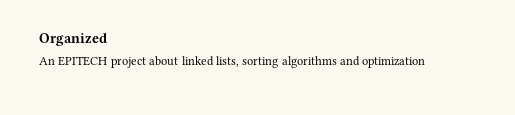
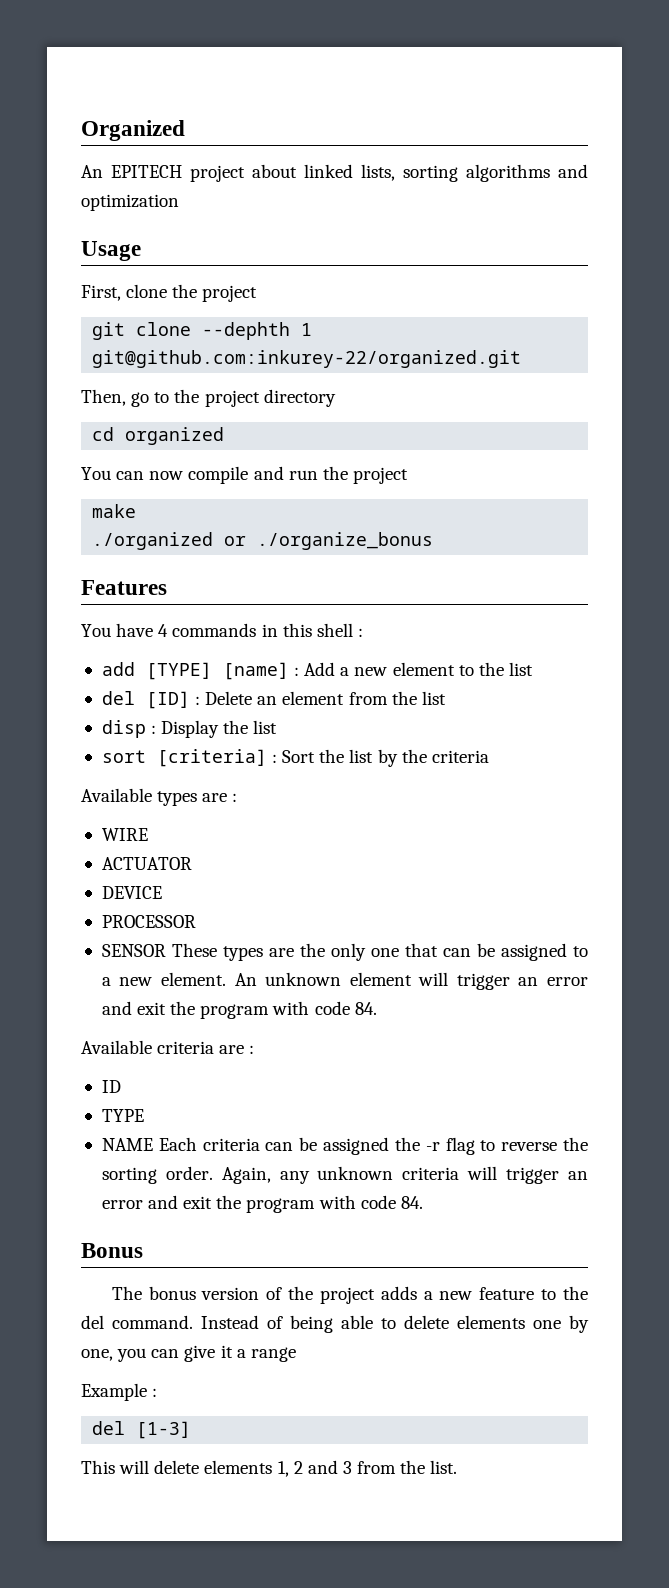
(426, 62) none -> [81,241,141,261] [81,284,258,302] [92,322,313,340] [92,350,522,368] [81,389,336,407] [92,427,225,445] [81,466,408,484] [92,504,137,518] [92,532,434,550] [81,580,167,595] [81,623,363,637] [101,662,533,680] [101,691,446,709] [101,720,278,738] [101,749,489,767] [81,788,238,806] [101,828,148,841] [101,857,192,870] [101,886,162,899] [101,915,196,928] [101,943,588,961] [101,972,588,990] [101,1001,377,1019] [81,1040,255,1054] [101,1080,121,1093] [101,1109,144,1122] [101,1137,588,1155] [101,1166,588,1184] [101,1195,423,1213] [81,1243,143,1258] [111,1286,589,1304] [81,1315,589,1333] [81,1345,296,1362] [81,1383,158,1401] [92,1421,192,1439] [81,1460,458,1477] // Usage // First, clone the project // git clone --dephth 1 git@github.com:inkurey-22/organized.git // Then, go to the project directory // cd organized // You can now compile and run the project // make // ./organized or ./organize_bonus // Features // You have 4 commands in this shell : // add [TYPE] [name] : Add a new element to the list // del [ID] : Delete an element from the list // disp : Display the list // sort [criteria] : Sort the list by the criteria // Available types are : // WIRE // ACTUATOR // DEVICE // PROCESSOR // SENSOR These types are the only one that can be assigned to a new element. An unknown element will trigger an error and exit the program with code 84. // Available criteria are : // ID // TYPE // NAME Each criteria can be assigned the -r flag to reverse the sorting order. Again, any unknown criteria will trigger an error and exit the program with code 84. // Bonus // The bonus version of the project adds a new feature to the del command. Instead of being able to delete elements one by one, you can give it a range // Example : // del [1-3] // This will delete elements 1, 2 and 3 from the list.

